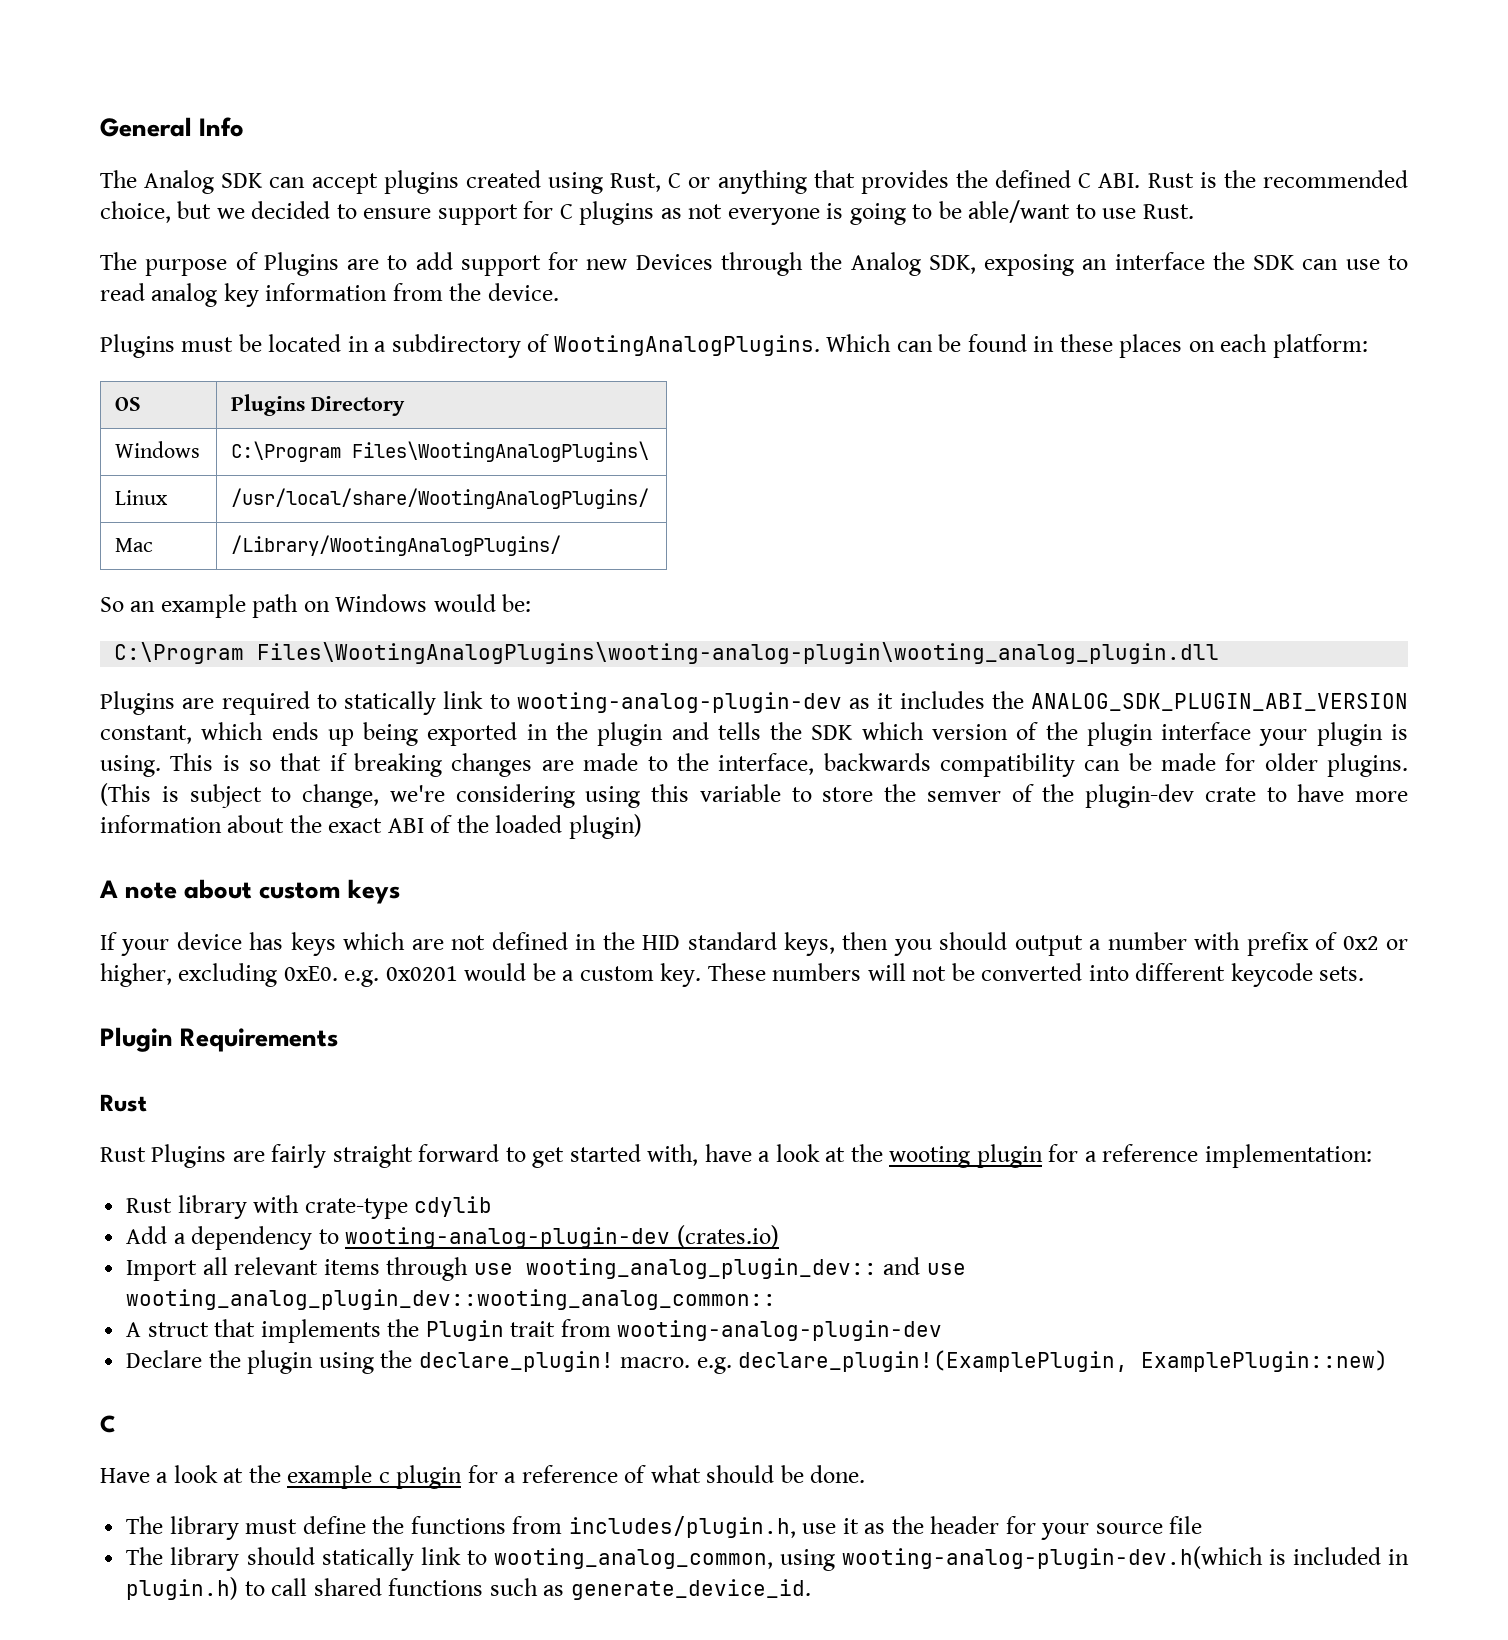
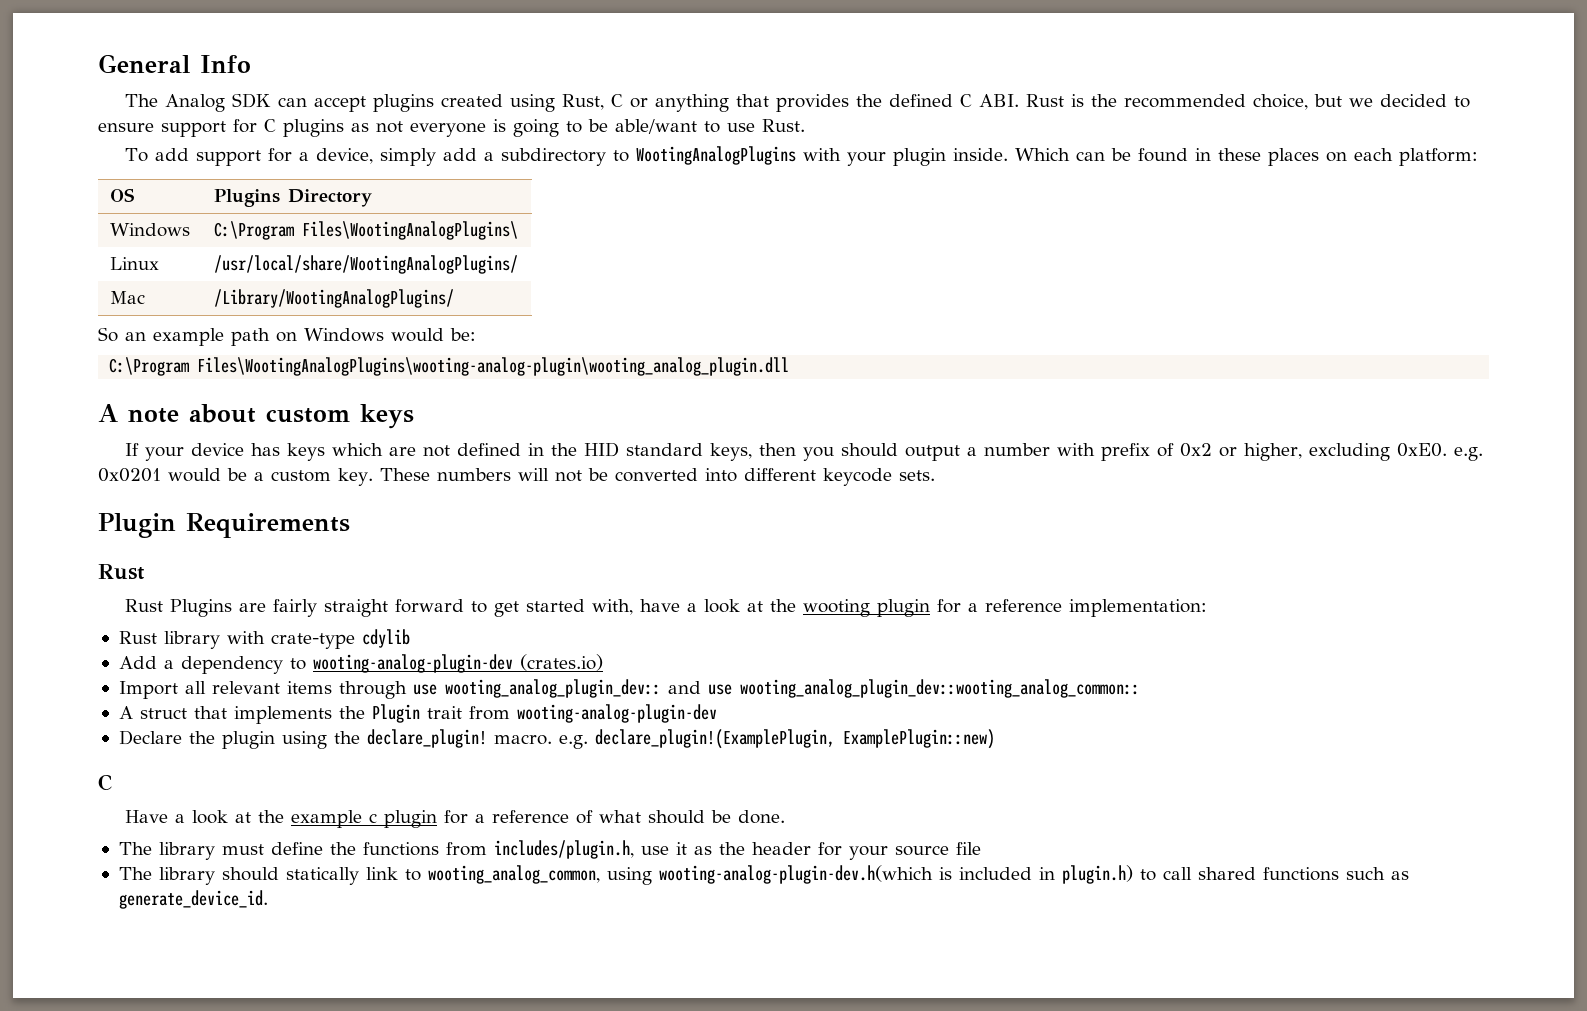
[100,252,1408,276] [100,283,559,307] [100,334,820,358] The purpose of Plugins are to add support for new Devices through the Analog SDK, exposing an interface the SDK can use to read analog key information from the device. // Plugins must be located in a subdirectory of WootingAnalogPlugins. -> [125,146,1008,166] To add support for a device, simply add a subdirectory to WootingAnalogPlugins with your plugin inside.
[100,691,1408,715] [100,722,1408,746] [100,753,1408,777] [100,783,1408,808] [100,814,642,839] // Plugins are required to statically link to wooting-analog-plugin-dev as it includes the ANALOG_SDK_PLUGIN_ABI_VERSION constant, which ends up being exported in the plugin and tells the SDK which version of the plugin interface your plugin is using. This is so that if breaking changes are made to the interface, backwards compatibility can be made for older plugins. (This is subject to change, we're considering using this variable to store the semver of the plugin-dev crate to have more information about the exact ABI of the loaded plugin) -> (790, 366) none

